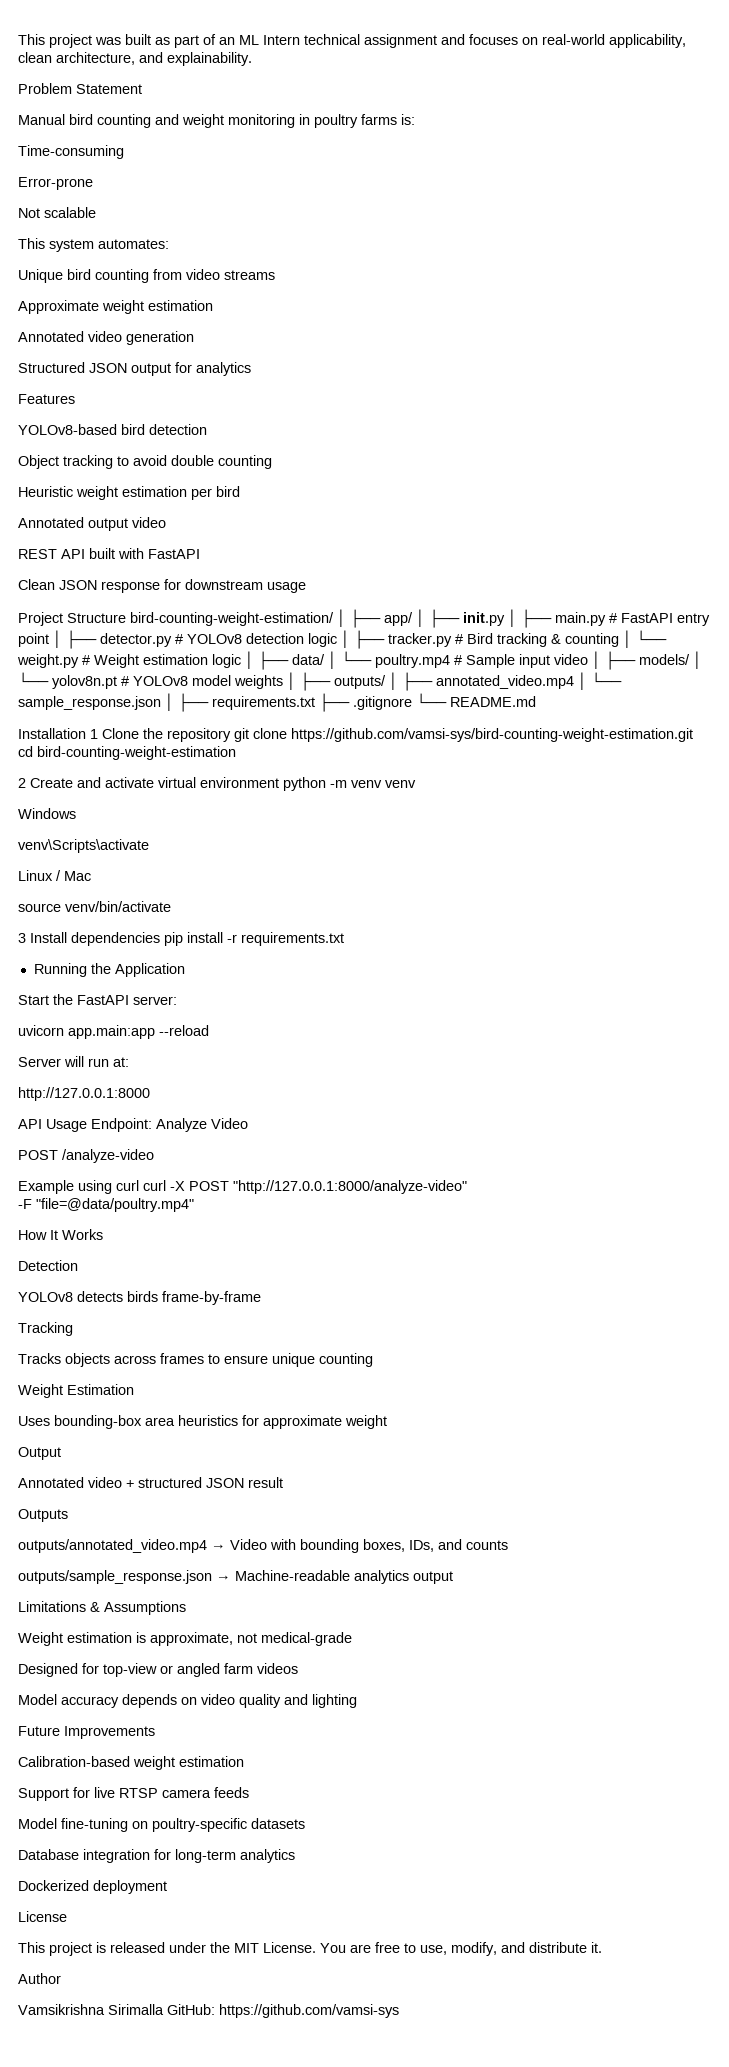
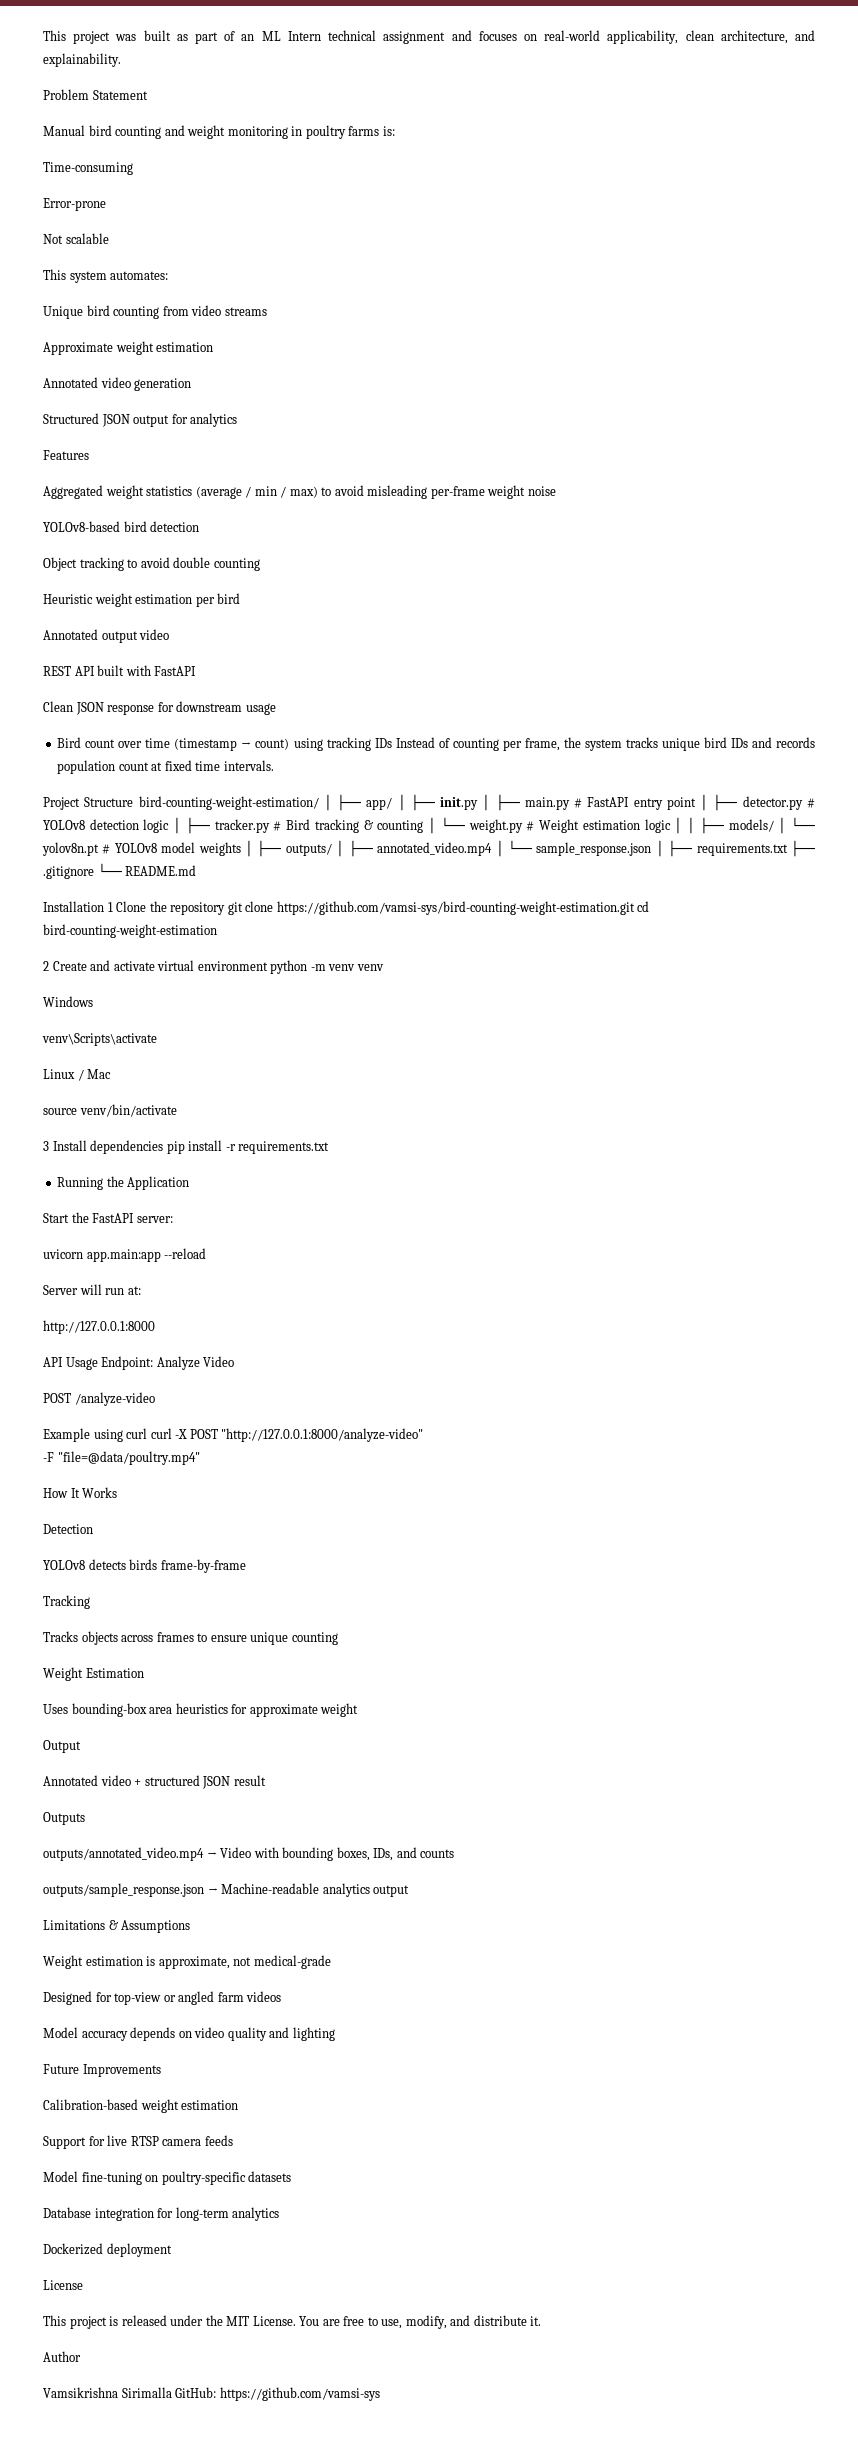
(75, 399) none -> [43,485,556,499] // Aggregated weight statistics (average / min / max) to avoid misleading per-frame weight noise
(306, 587) none -> [57,737,815,751] [57,760,274,774] // Bird count over time (timestamp → count) using tracking IDs Instead of counting per frame, the system tracks unique bird IDs and records population count at fixed time intervals.
[258,651,588,670] ├── data/ │ └── poultry.mp4 # Sample input video -> (683, 825) none

